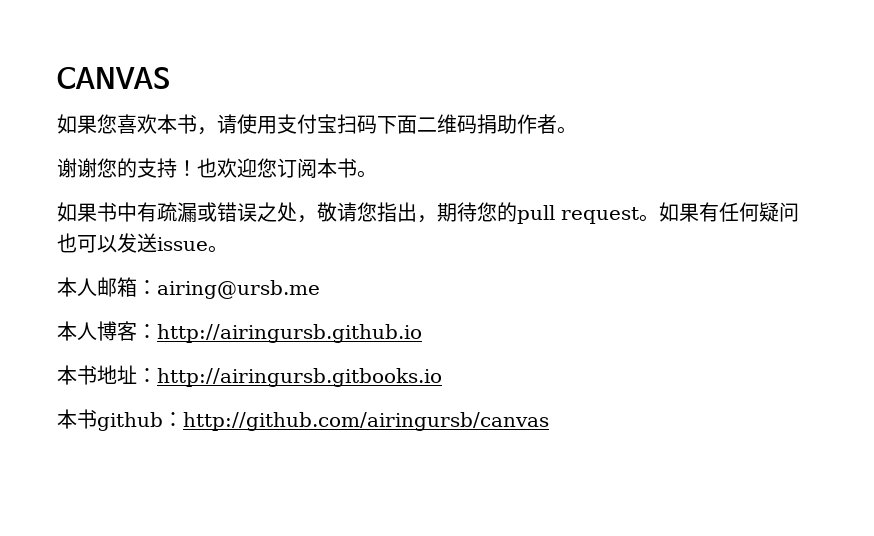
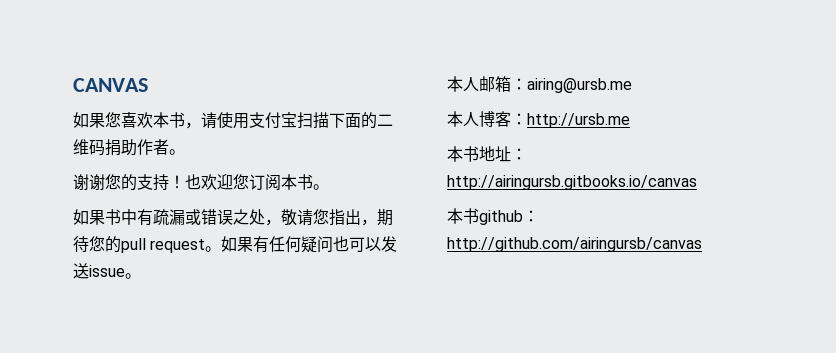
[357,115,417,134] 码下面 -> [313,112,377,129] 描下面的
[157,324,422,343] http://airingursb.github.io -> [527,113,630,128] http://ursb.me
[157,368,442,387] http://airingursb.gitbooks.io -> [447,175,697,190] http://airingursb.gitbooks.io/canvas

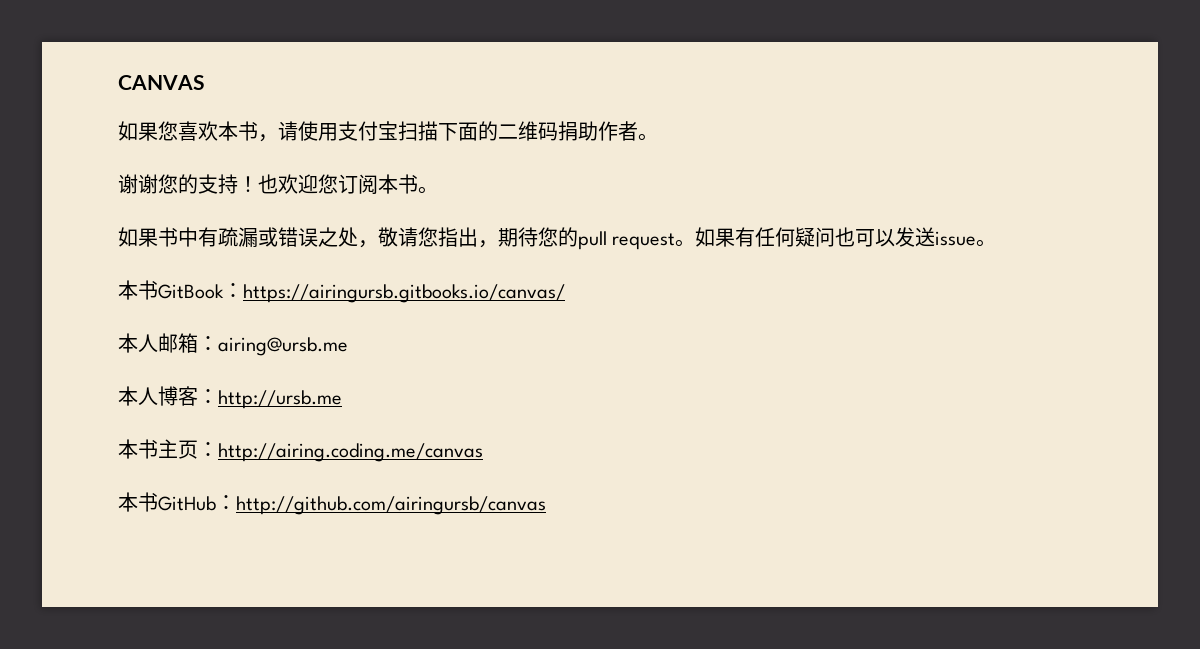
(141, 276) none -> [118,280,565,303] // 本书GitBook：https://airingursb.gitbooks.io/canvas/
[479,146,527,162] [447,175,697,190] [447,208,523,225] 地址：http://airingursb.gitbooks.io/canvas // 本书github -> [158,439,483,462] [118,492,216,512] 主页：http://airing.coding.me/canvas // 本书GitHub

